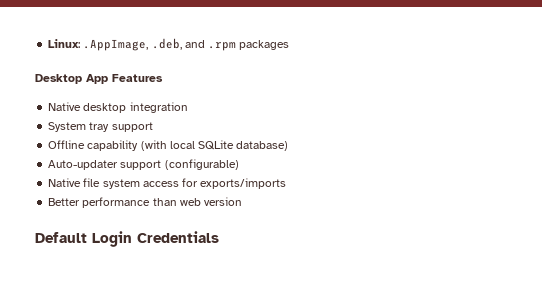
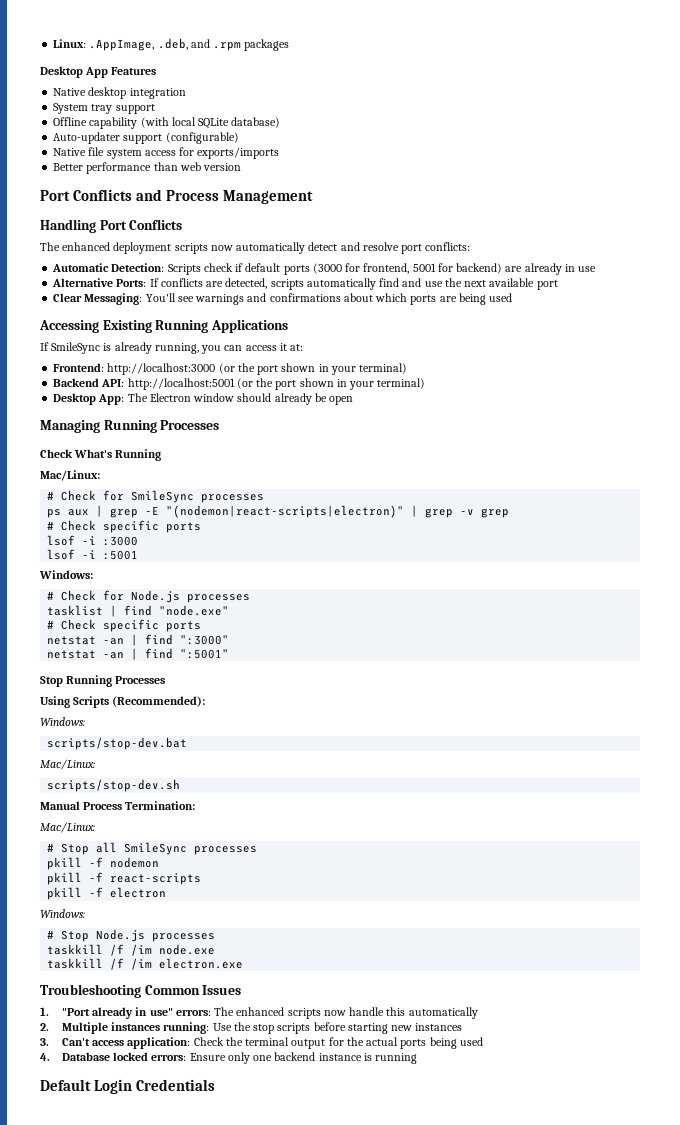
(243, 201) none -> [40,189,314,204] [40,219,183,233] [40,242,471,254] [52,263,597,275] [52,278,558,290] [53,293,513,305] [39,319,288,333] [40,342,304,354] [53,363,408,375] [53,378,426,390] [53,393,354,405] [40,420,220,433] [40,449,162,461] [40,470,100,481] [47,490,265,503] [47,505,510,518] [47,520,202,533] [47,535,139,546] [47,549,139,560] [39,570,93,579] [47,590,251,603] [47,605,230,617] [47,619,202,632] [47,634,230,646] [47,648,230,660] [40,675,166,687] [40,696,206,708] [40,717,85,726] [47,737,188,750] [40,759,95,770] [47,779,181,792] [40,801,196,810] [40,822,95,833] [47,842,258,855] [47,857,160,870] [47,872,202,885] [47,887,167,900] [40,909,85,918] [47,929,216,942] [47,944,216,956] [47,958,244,970] [40,984,242,998] [40,1007,478,1019] [40,1022,463,1034] [40,1037,483,1049] [40,1052,418,1064] // Port Conflicts and Process Management // Handling Port Conflicts // The enhanced deployment scripts now automatically detect and resolve port conflicts: // Automatic Detection: Scripts check if default ports (3000 for frontend, 5001 for backend) are already in use // Alternative Ports: If conflicts are detected, scripts automatically find and use the next available port // Clear Messaging: You'll see warnings and confirmations about which ports are being used // Accessing Existing Running Applications // If SmileSync is already running, you can access it at: // Frontend: http://localhost:3000 (or the port shown in your terminal) // Backend API: http://localhost:5001 (or the port shown in your terminal) // Desktop App: The Electron window should already be open // Managing Running Processes // Check What's Running // Mac/Linux: // # Check for SmileSync processes // ps aux | grep -E "(nodemon|react-scripts|electron)" | grep -v grep // # Check specific ports // lsof -i :3000 // lsof -i :5001 // Windows: // # Check for Node.js processes // tasklist | find "node.exe" // # Check specific ports // netstat -an | find ":3000" // netstat -an | find ":5001" // Stop Running Processes // Using Scripts (Recommended): // Windows: // scripts/stop-dev.bat // Mac/Linux: // scripts/stop-dev.sh // Manual Process Termination: // Mac/Linux: // # Stop all SmileSync processes // pkill -f nodemon // pkill -f react-scripts // pkill -f electron // Windows: // # Stop Node.js processes // taskkill /f /im node.exe // taskkill /f /im electron.exe // Troubleshooting Common Issues // 1. "Port already in use" errors: The enhanced scripts now handle this automatically // 2. Multiple instances running: Use the stop scripts before starting new instances // 3. Can't access application: Check the terminal output for the actual ports being used // 4. Database locked errors: Ensure only one backend instance is running

